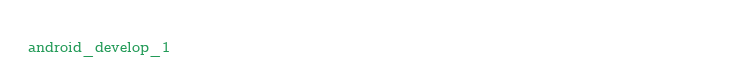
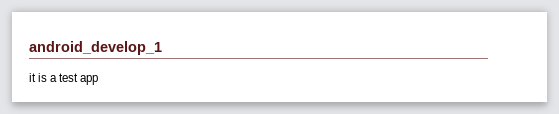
(170, 49) none -> [29,73,99,85] // it is a test app

